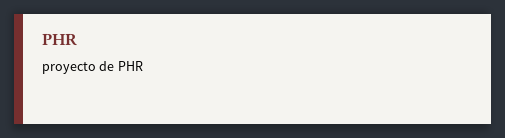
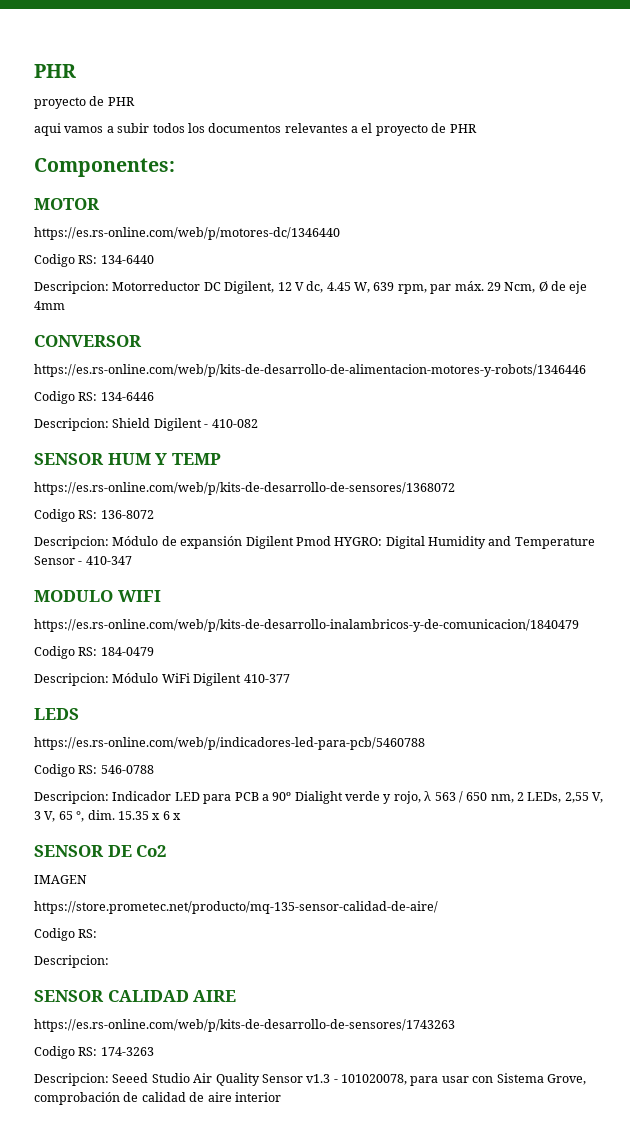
(143, 66) none -> [34,123,477,136] [34,158,175,177] [34,198,100,210] [34,227,340,240] [34,254,154,267] [34,281,588,294] [34,301,65,310] [34,335,142,347] [34,364,586,377] [34,391,154,404] [34,418,258,431] [34,453,221,465] [34,482,455,495] [34,509,154,522] [34,536,595,549] [34,556,132,565] [34,590,161,602] [34,619,579,632] [34,646,154,659] [34,673,290,686] [34,708,79,720] [34,737,425,750] [34,764,154,777] [34,791,604,804] [34,810,181,822] [34,845,168,857] [34,875,87,884] [34,901,438,914] [34,928,98,941] [34,955,109,968] [34,990,237,1002] [34,1019,455,1032] [34,1046,154,1059] [34,1073,586,1086] [34,1092,281,1105] // aqui vamos a subir todos los documentos relevantes a el proyecto de PHR // Componentes: // MOTOR // https://es.rs-online.com/web/p/motores-dc/1346440 // Codigo RS: 134-6440 // Descripcion: Motorreductor DC Digilent, 12 V dc, 4.45 W, 639 rpm, par máx. 29 Ncm, Ø de eje 4mm // CONVERSOR // https://es.rs-online.com/web/p/kits-de-desarrollo-de-alimentacion-motores-y-robots/1346446 // Codigo RS: 134-6446 // Descripcion: Shield Digilent - 410-082 // SENSOR HUM Y TEMP // https://es.rs-online.com/web/p/kits-de-desarrollo-de-sensores/1368072 // Codigo RS: 136-8072 // Descripcion: Módulo de expansión Digilent Pmod HYGRO: Digital Humidity and Temperature Sensor - 410-347 // MODULO WIFI // https://es.rs-online.com/web/p/kits-de-desarrollo-inalambricos-y-de-comunicacion/1840479 // Codigo RS: 184-0479 // Descripcion: Módulo WiFi Digilent 410-377 // LEDS // https://es.rs-online.com/web/p/indicadores-led-para-pcb/5460788 // Codigo RS: 546-0788 // Descripcion: Indicador LED para PCB a 90º Dialight verde y rojo, λ 563 / 650 nm, 2 LEDs, 2,55 V, 3 V, 65 °, dim. 15.35 x 6 x // SENSOR DE Co2 // IMAGEN // https://store.prometec.net/producto/mq-135-sensor-calidad-de-aire/ // Codigo RS: // Descripcion: // SENSOR CALIDAD AIRE // https://es.rs-online.com/web/p/kits-de-desarrollo-de-sensores/1743263 // Codigo RS: 174-3263 // Descripcion: Seeed Studio Air Quality Sensor v1.3 - 101020078, para usar con Sistema Grove, comprobación de calidad de aire interior

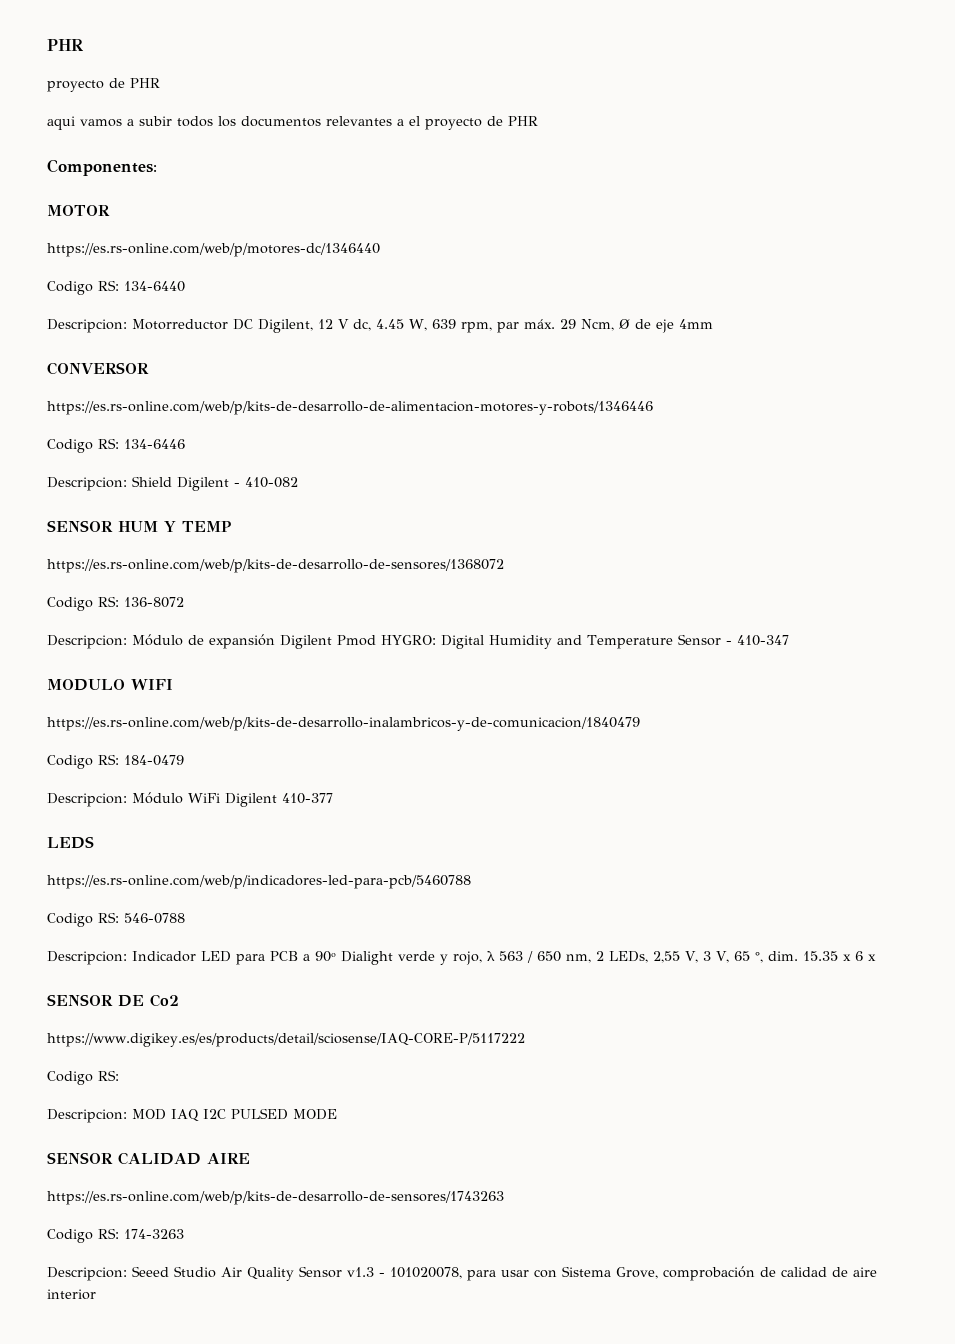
[34,875,87,884] [34,901,438,914] IMAGEN // https://store.prometec.net/producto/mq-135-sensor-calidad-de-aire/ -> [47,1033,525,1047] https://www.digikey.es/es/products/detail/sciosense/IAQ-CORE-P/5117222
(109, 961) none -> [132,1108,337,1122] MOD IAQ I2C PULSED MODE

